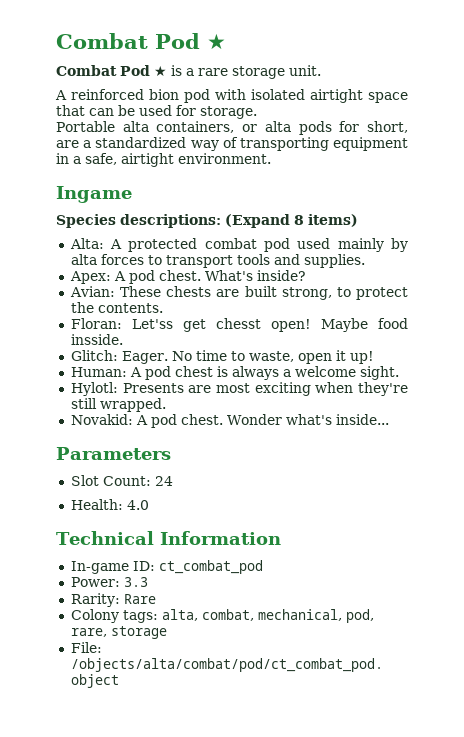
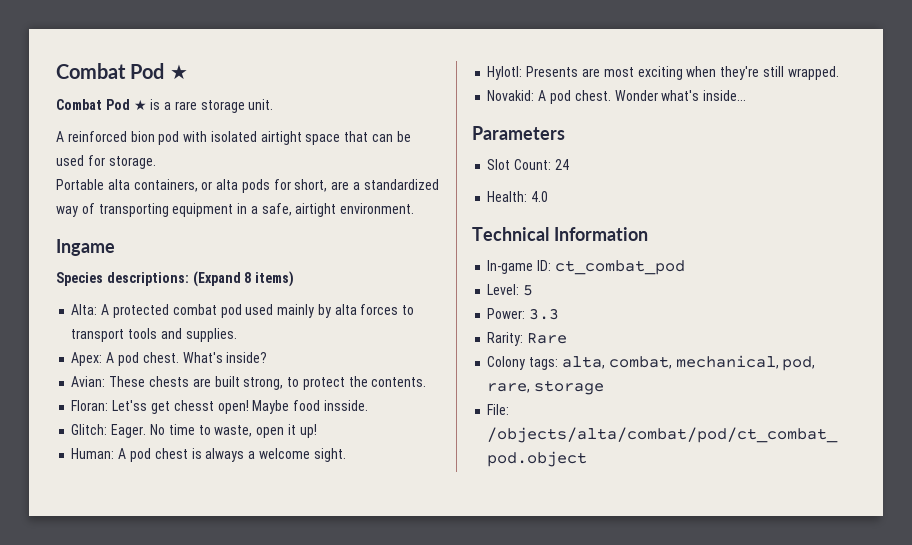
(263, 567) none -> [487,284,534,296] // Level: 5

